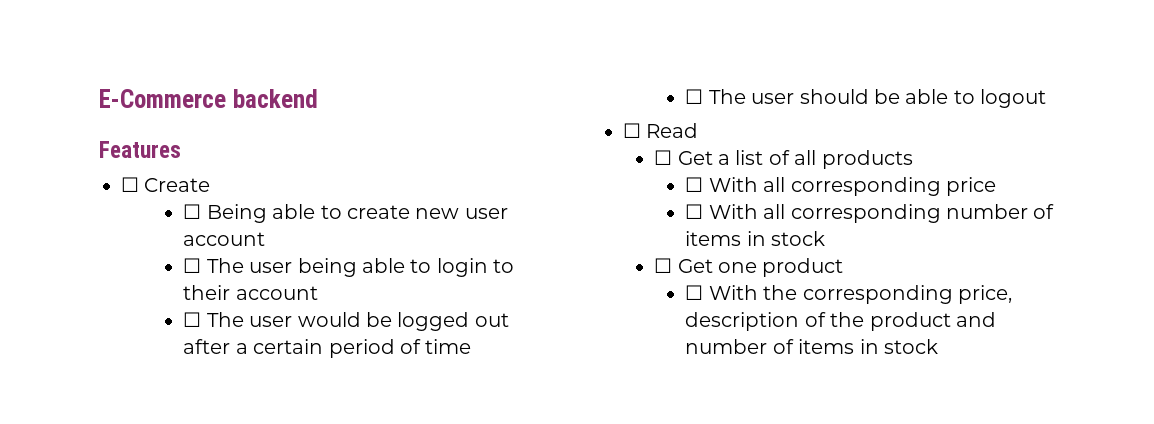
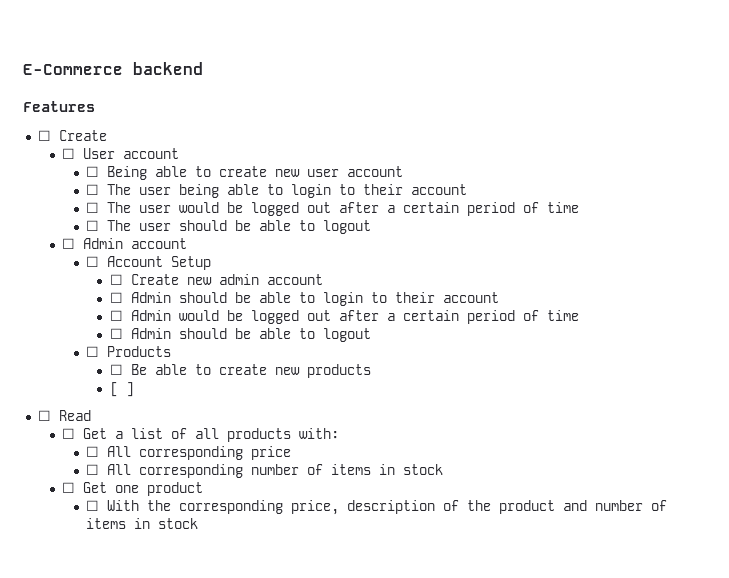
(211, 185) none -> [61,148,179,159] // ☐ User account
(1047, 98) none -> [61,238,187,249] [85,256,211,270] [109,274,323,285] [109,292,499,306] [109,310,579,324] [109,328,371,342] [85,346,171,357] [109,364,371,378] [109,382,134,397] // ☐ Admin account // ☐ Account Setup // ☐ Create new admin account // ☐ Admin should be able to login to their account // ☐ Admin would be logged out after a certain period of time // ☐ Admin should be able to logout // ☐ Products // ☐ Be able to create new products // [ ]
[685,177,786,192] // ☐ With all -> [298,428,339,439] [85,446,131,457] with: // ☐ All
[708,204,786,219] With all -> [106,464,131,475] All

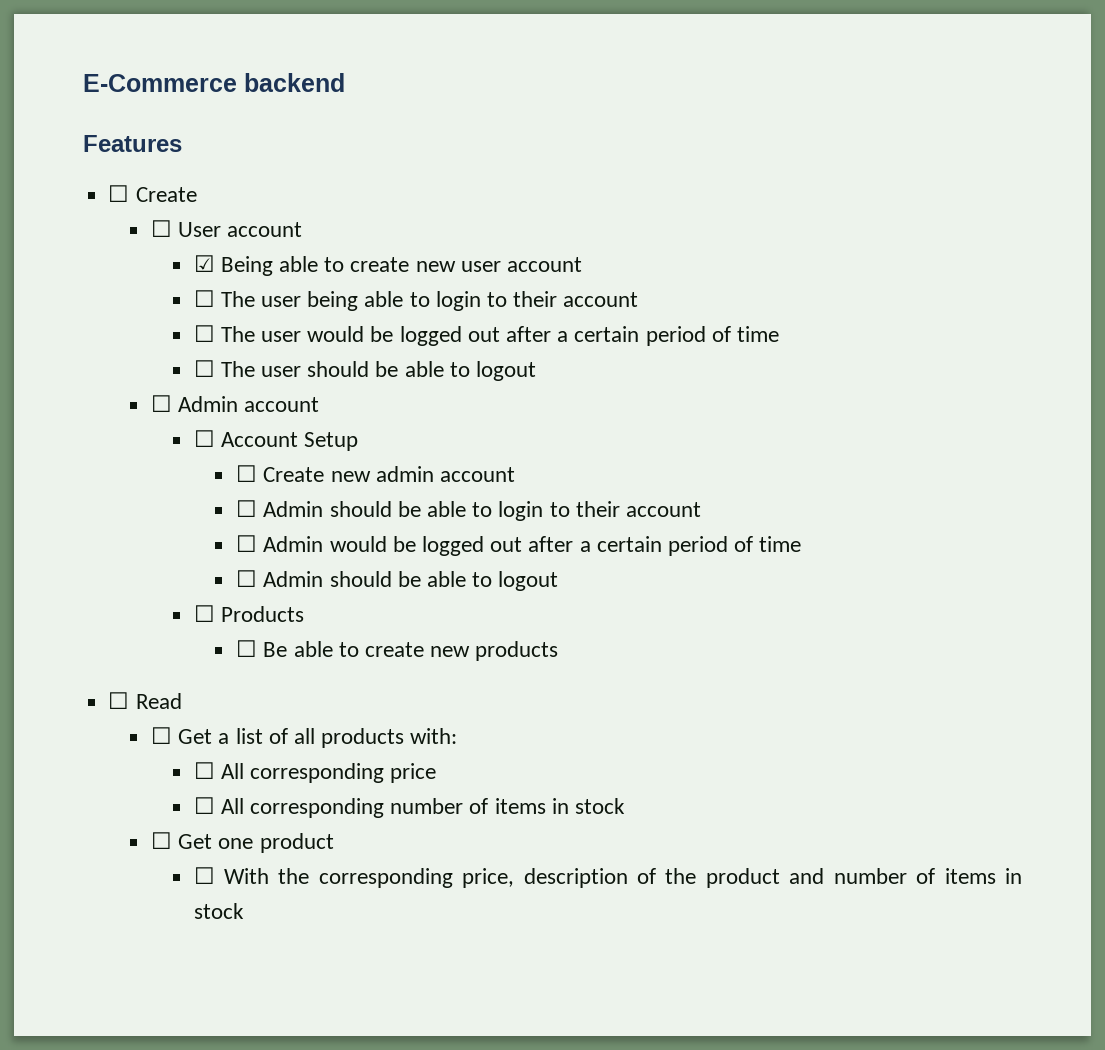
[85,166,99,177] ☐ -> [193,255,215,272] ☑
[109,382,134,397] // [ ] -> (559, 651) none

